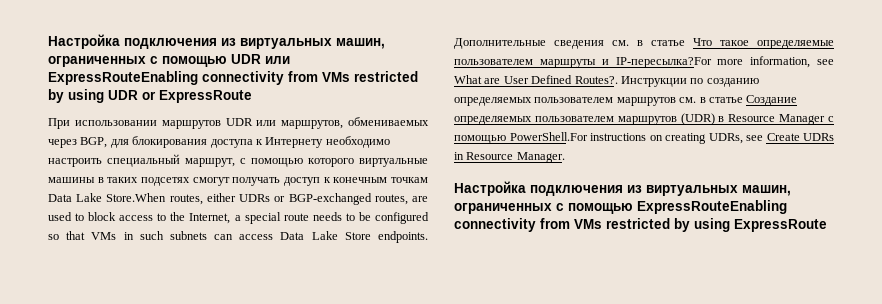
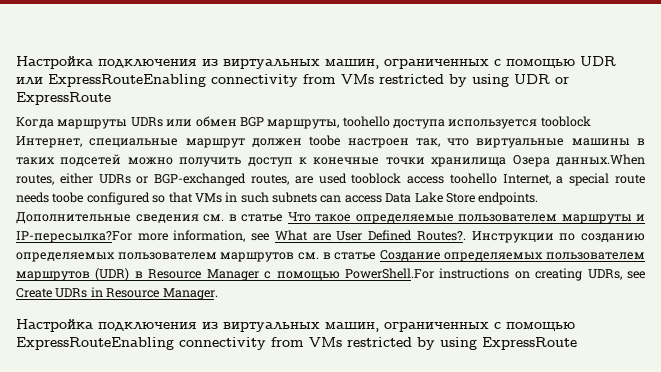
[48,117,429,129] [48,136,390,148] [48,154,428,167] [48,177,429,186] [48,193,167,202] При использовании маршрутов UDR или маршрутов, обмениваемых через BGP, для блокирования доступа к Интернету необходимо настроить специальный маршрут, с помощью которого виртуальные машины в таких подсетях смогут получать доступ к конечным точкам Data Lake Store.When -> [16,116,591,129] [16,135,645,148] [16,154,645,167] Когда маршруты UDRs или обмен BGP маршруты, toohello доступа используется tooblock Интернет, специальные маршрут должен toobe настроен так, что виртуальные машины в таких подсетей можно получить доступ к конечные точки хранилища Озера данных.When
[75,212,186,221] to block access to the -> [351,173,497,184] tooblock access toohello
[345,212,371,221] to be -> [52,192,84,203] toobe

